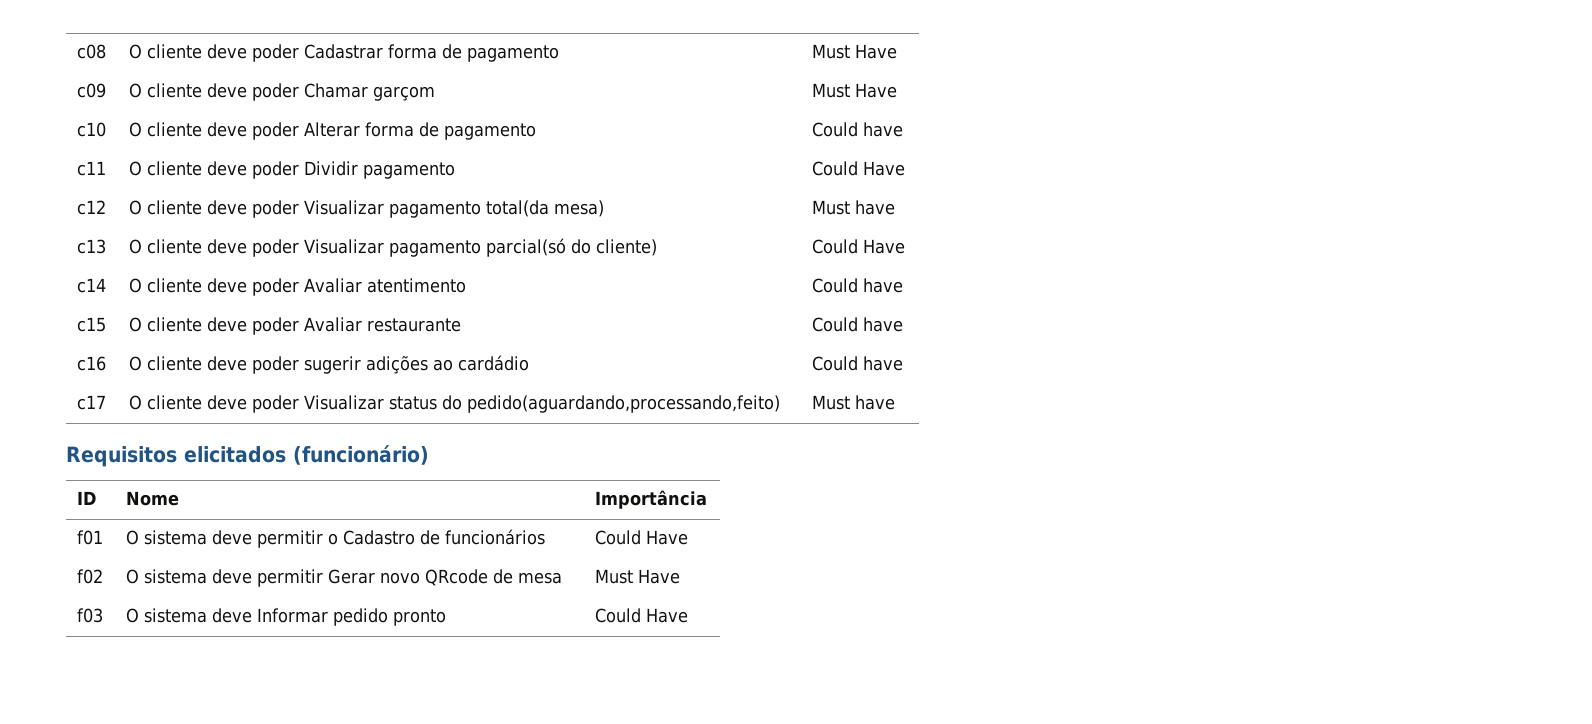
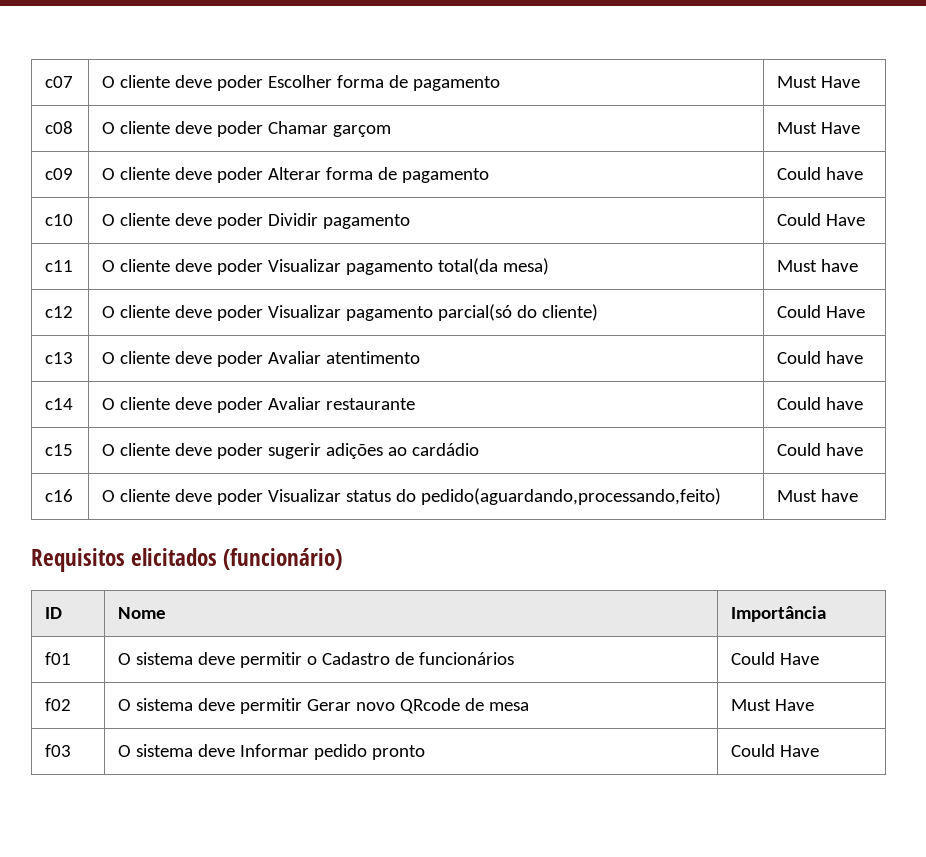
[77,44,107,59] [129,44,384,62] c08 | O cliente deve poder Cadastrar -> [44,76,73,88] [101,75,332,91] c07 | O cliente deve poder Escolher
[77,83,107,98] c09 -> [44,121,73,134] c08
[77,122,107,137] c10 -> [44,168,73,180] c09
[77,161,107,176] c11 -> [44,214,73,226] c10
[77,200,107,215] c12 -> [44,260,73,272] c11
[77,239,107,254] c13 -> [44,306,73,318] c12
[77,278,107,293] c14 -> [44,352,73,364] c13
[77,317,107,332] c15 -> [44,398,73,410] c14
[77,356,107,371] c16 -> [44,444,73,456] c15
[77,395,107,410] c17 -> [44,489,73,502] c16

